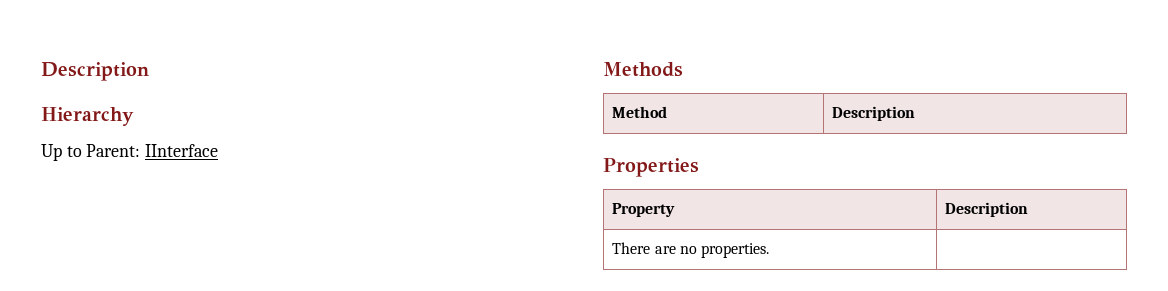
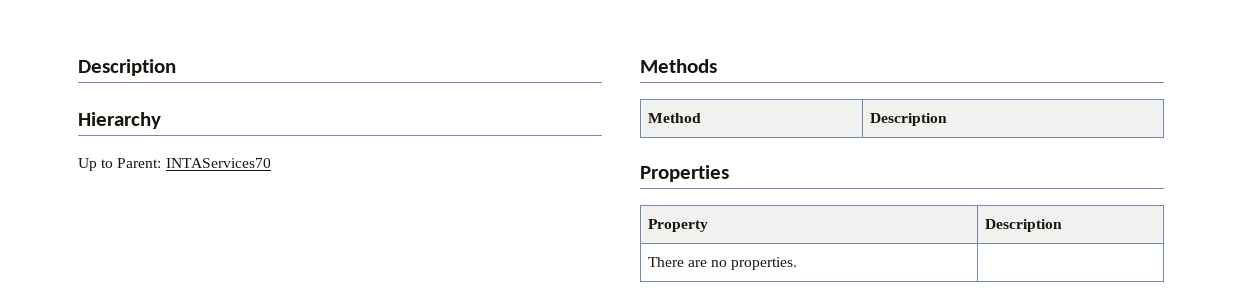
[145,144,219,157] IInterface -> [165,158,271,168] INTAServices70

